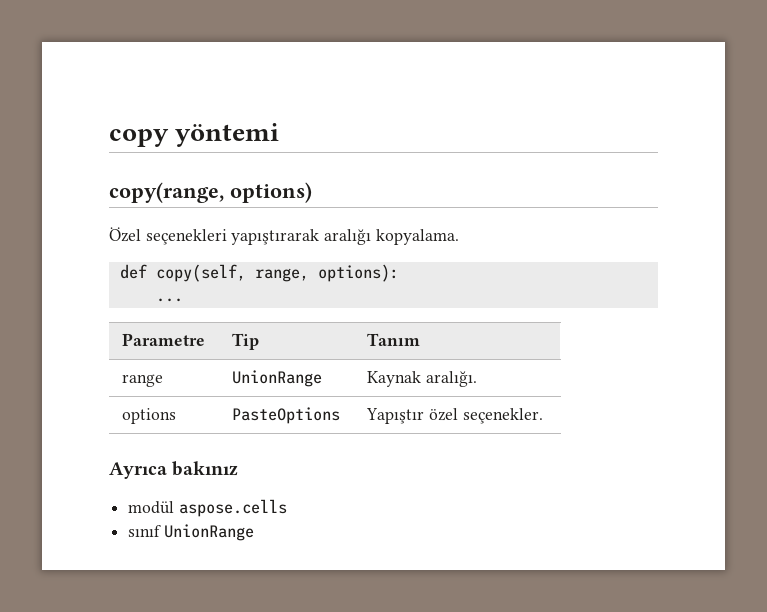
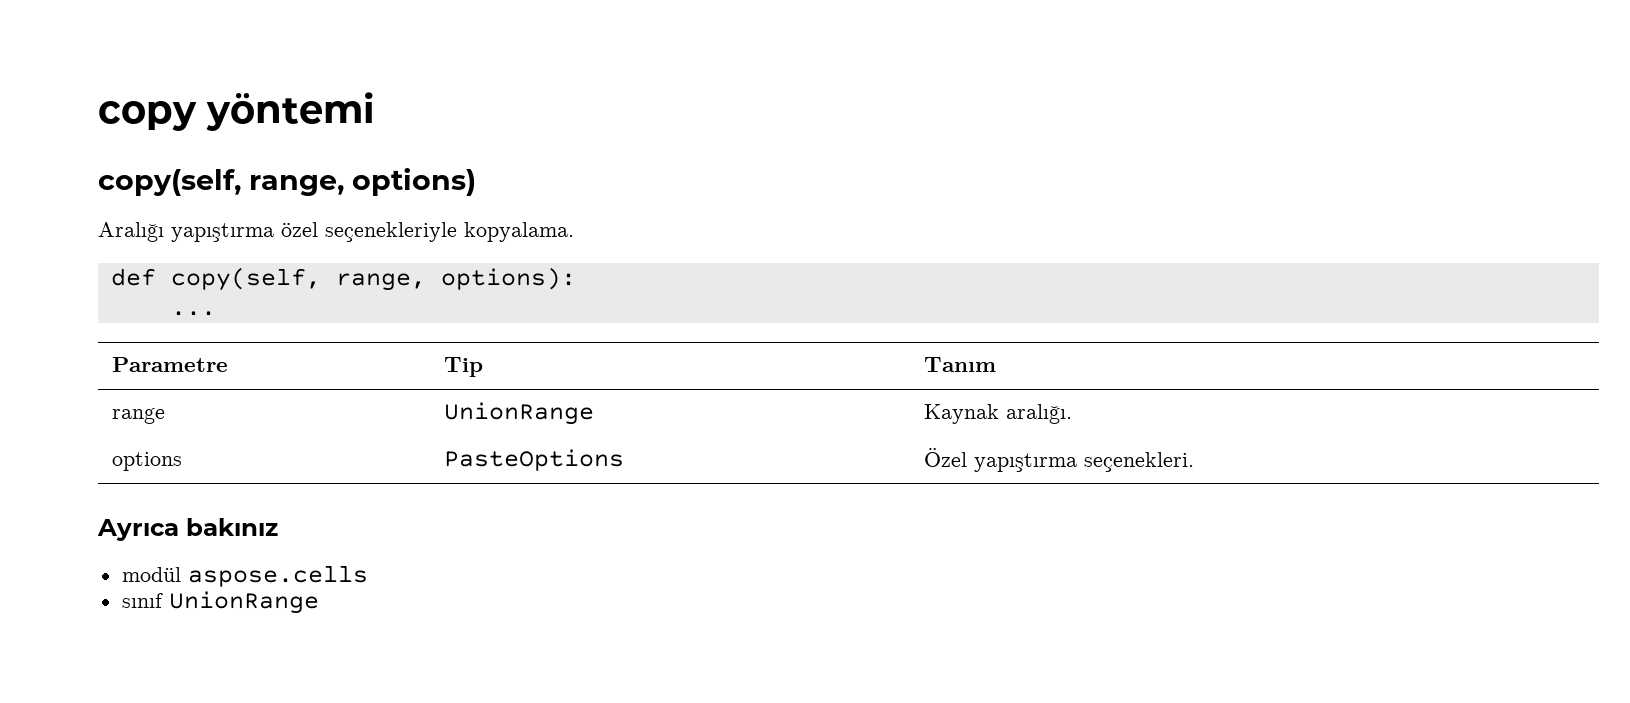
[109,182,224,203] copy(range, -> [98,169,344,196] copy(self, range,
[109,227,372,245] Özel seçenekleri yapıştırarak aralığı -> [98,222,457,242] Aralığı yapıştırma özel seçenekleriyle
[366,408,543,424] Yapıştır özel seçenekler. -> [924,448,1195,472] Özel yapıştırma seçenekleri.

